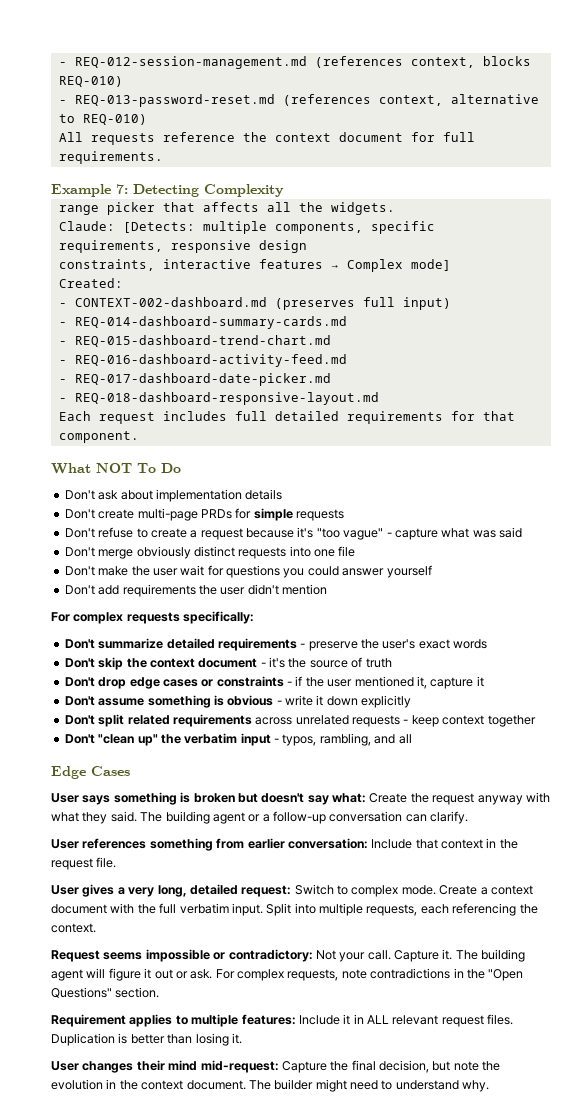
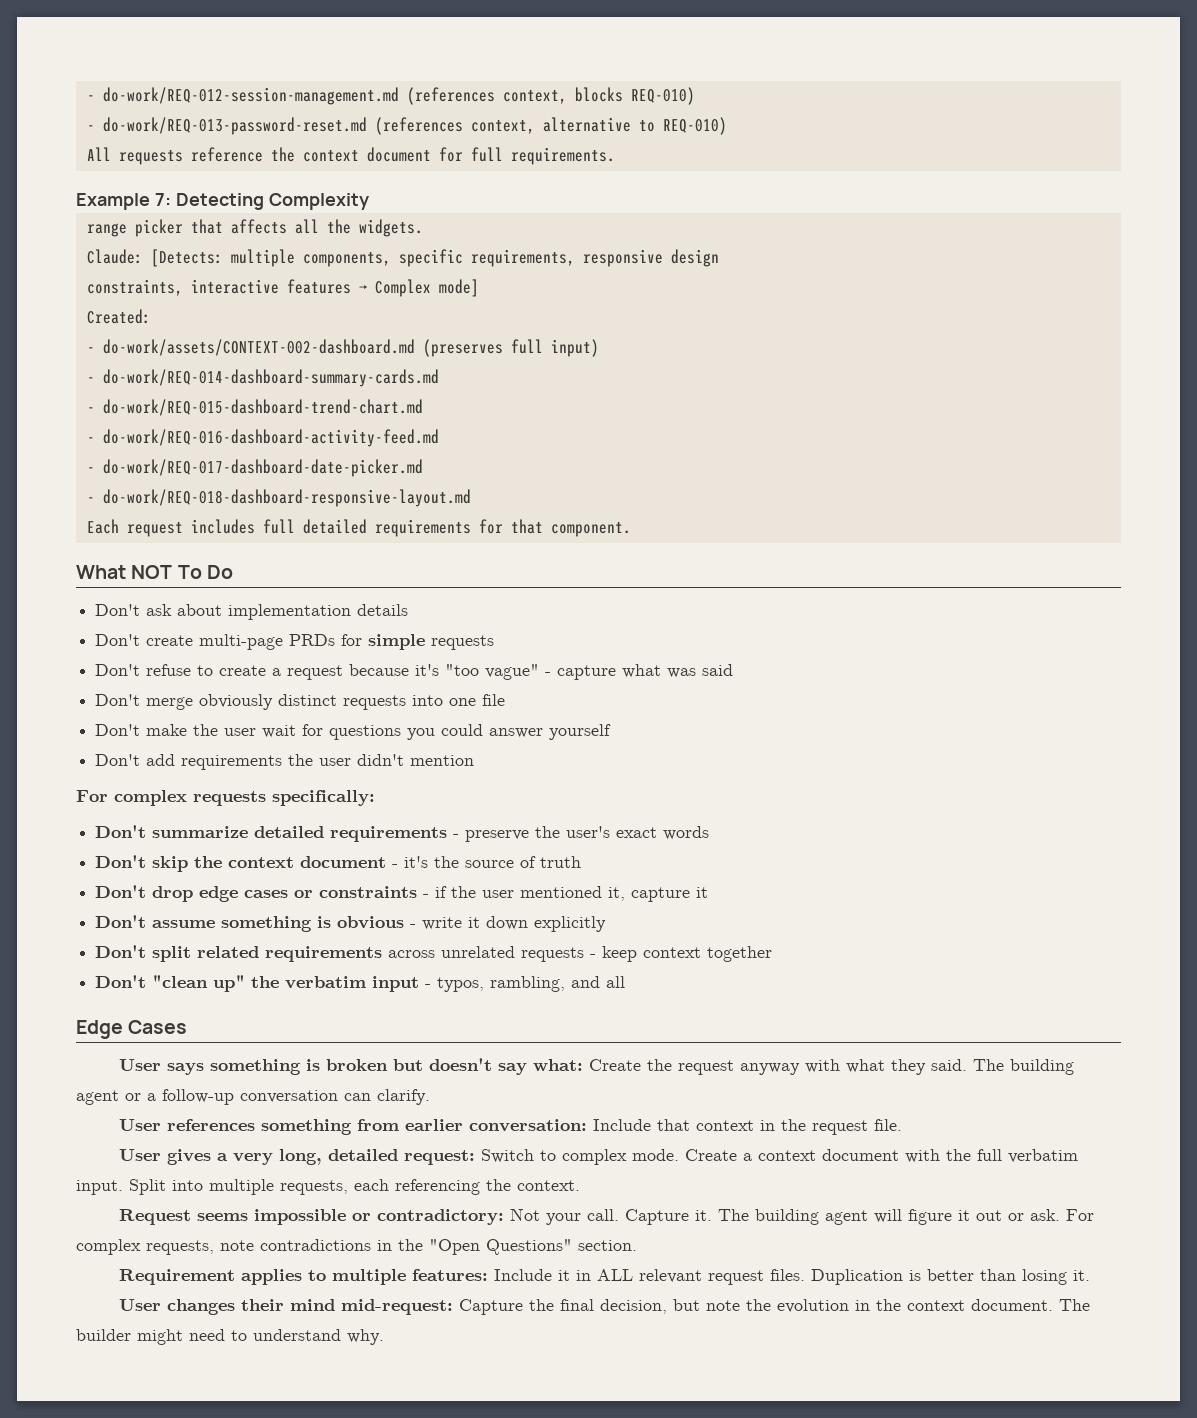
[58,56,307,69] - REQ-012-session-management.md -> [86,87,399,105] - do-work/REQ-012-session-management.md
[74,94,275,107] REQ-013-password-reset.md -> [102,117,367,135] do-work/REQ-013-password-reset.md
[74,297,267,307] CONTEXT-002-dashboard.md -> [102,339,415,356] do-work/assets/CONTEXT-002-dashboard.md
[74,316,347,329] [58,335,331,347] [58,354,347,367] [58,373,331,386] [58,392,379,405] REQ-014-dashboard-summary-cards.md // - REQ-015-dashboard-trend-chart.md // - REQ-016-dashboard-activity-feed.md // - REQ-017-dashboard-date-picker.md // - REQ-018-dashboard-responsive-layout.md -> [102,369,439,387] [86,399,423,416] [86,429,439,447] [86,459,423,477] [86,489,471,507] do-work/REQ-014-dashboard-summary-cards.md // - do-work/REQ-015-dashboard-trend-chart.md // - do-work/REQ-016-dashboard-activity-feed.md // - do-work/REQ-017-dashboard-date-picker.md // - do-work/REQ-018-dashboard-responsive-layout.md

